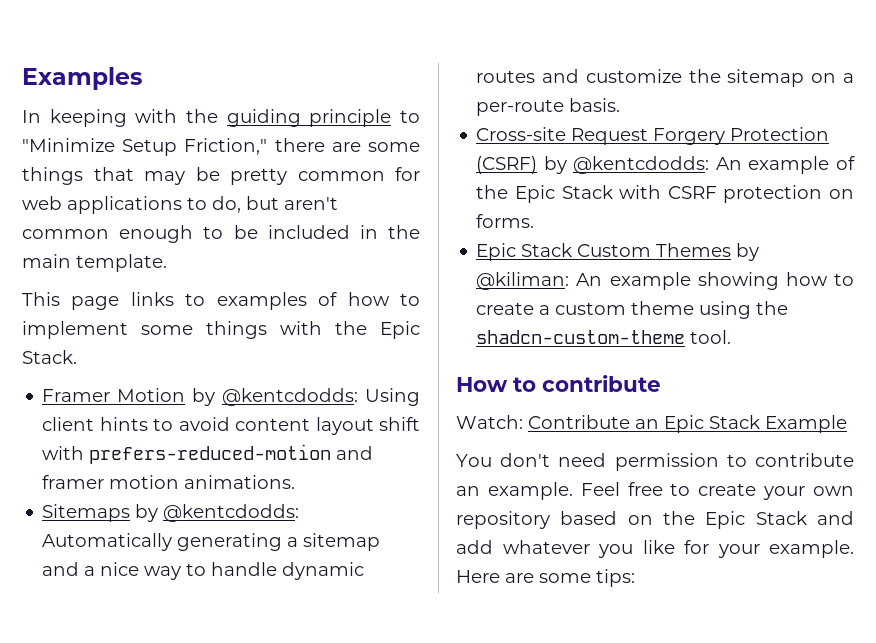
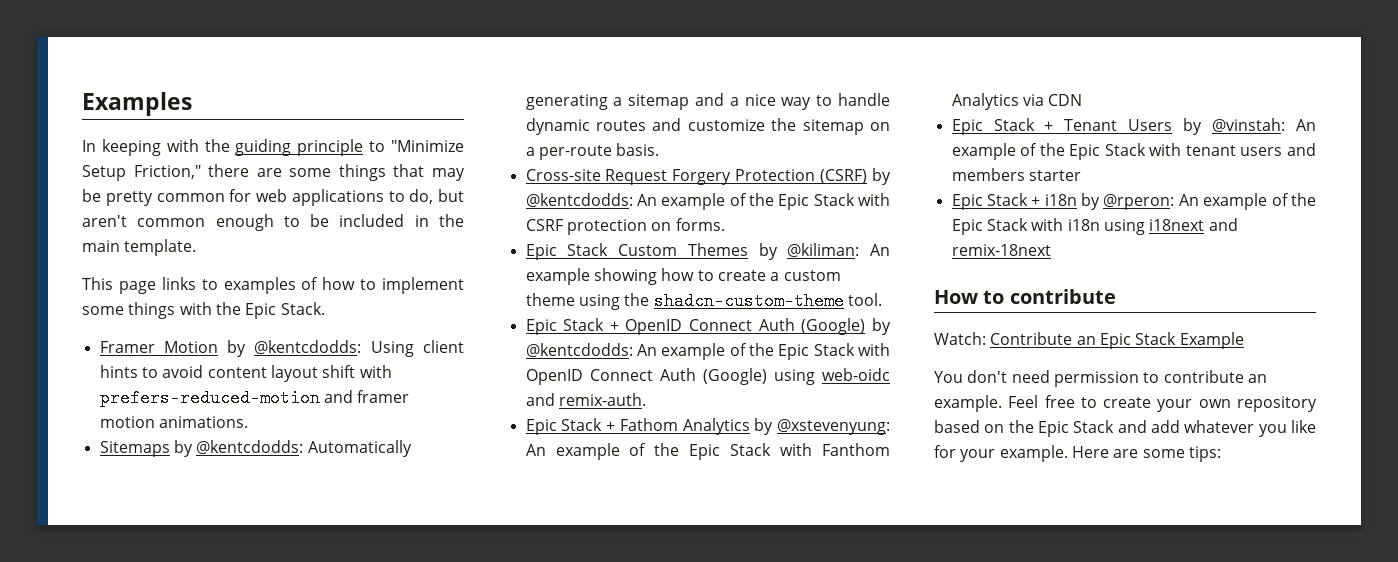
(732, 337) none -> [525,318,891,335] [525,343,890,360] [525,368,890,385] [525,393,646,406] [525,418,890,435] [525,443,890,460] [951,93,1083,110] [951,118,1316,135] [951,143,1316,160] [951,168,1081,181] [951,193,1316,210] [951,218,1238,235] [951,244,1051,256] // Epic Stack + OpenID Connect Auth (Google) by @kentcdodds: An example of the Epic Stack with OpenID Connect Auth (Google) using web-oidc and remix-auth. // Epic Stack + Fathom Analytics by @xstevenyung: An example of the Epic Stack with Fanthom Analytics via CDN // Epic Stack + Tenant Users by @vinstah: An example of the Epic Stack with tenant users and members starter // Epic Stack + i18n by @rperon: An example of the Epic Stack with i18n using i18next and remix-18next

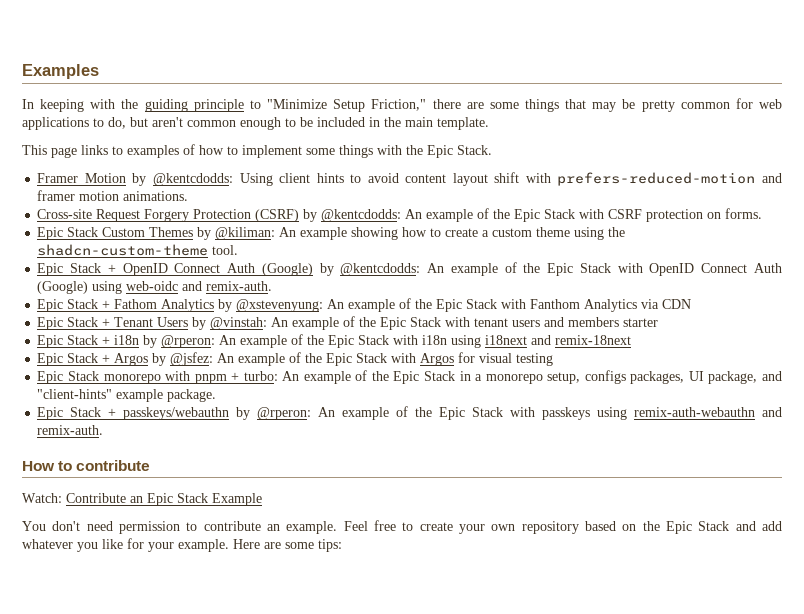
[99,440,412,457] [525,93,890,110] [525,118,890,135] [525,143,660,160] // Sitemaps by @kentcdodds: Automatically generating a sitemap and a nice way to handle dynamic routes and customize the sitemap on a per-route basis. -> (189, 196) none
(1051, 250) none -> [37,352,554,366] [37,370,782,384] [37,389,217,402] [37,406,783,420] [37,425,104,435] // Epic Stack + Argos by @jsfez: An example of the Epic Stack with Argos for visual testing // Epic Stack monorepo with pnpm + turbo: An example of the Epic Stack in a monorepo setup, configs packages, UI package, and "client-hints" example package. // Epic Stack + passkeys/webauthn by @rperon: An example of the Epic Stack with passkeys using remix-auth-webauthn and remix-auth.

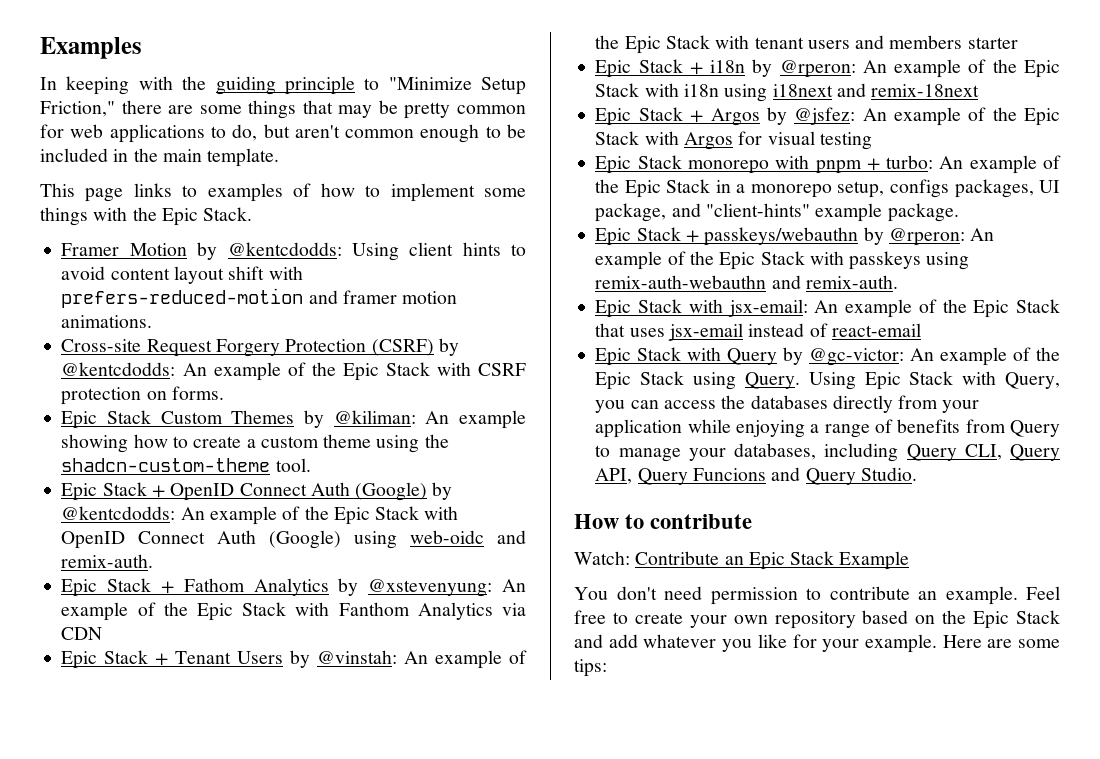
(104, 430) none -> [595,299,1060,318] [595,323,921,341] [595,347,1060,366] [595,371,1060,390] [595,395,980,413] [595,419,1060,438] [595,443,1060,462] [595,467,917,485] // Epic Stack with jsx-email: An example of the Epic Stack that uses jsx-email instead of react-email // Epic Stack with Query by @gc-victor: An example of the Epic Stack using Query. Using Epic Stack with Query, you can access the databases directly from your application while enjoying a range of benefits from Query to manage your databases, including Query CLI, Query API, Query Funcions and Query Studio.

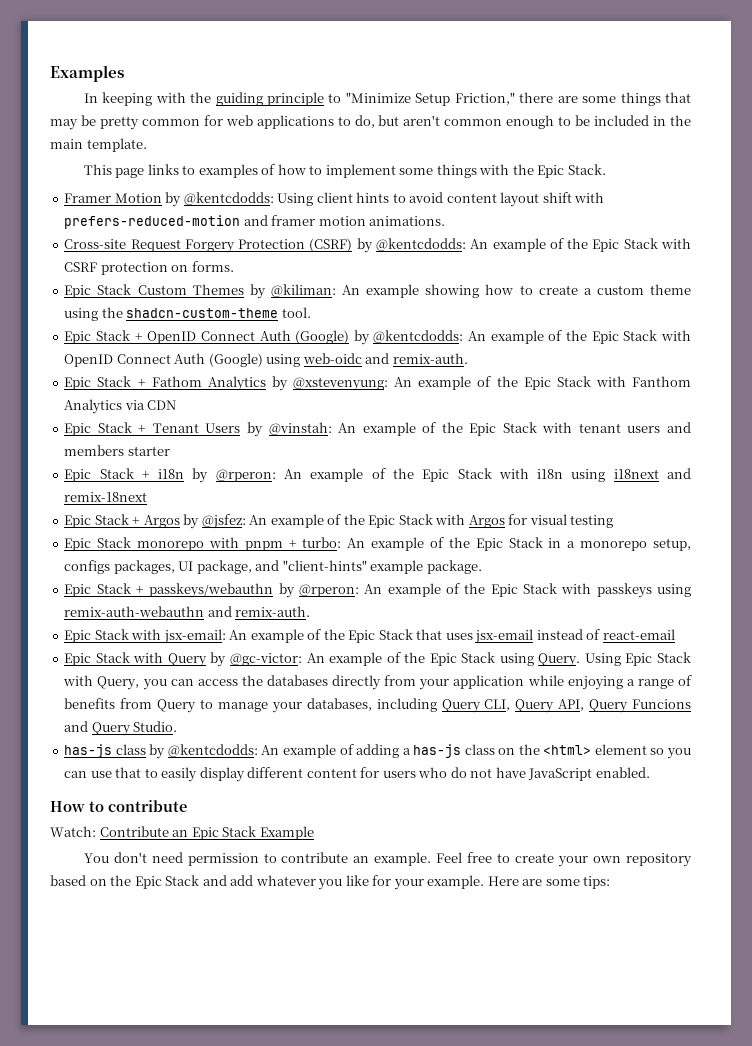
(917, 474) none -> [64,744,692,759] [64,767,650,782] // has-js class by @kentcdodds: An example of adding a has-js class on the <html> element so you can use that to easily display different content for users who do not have JavaScript enabled.

